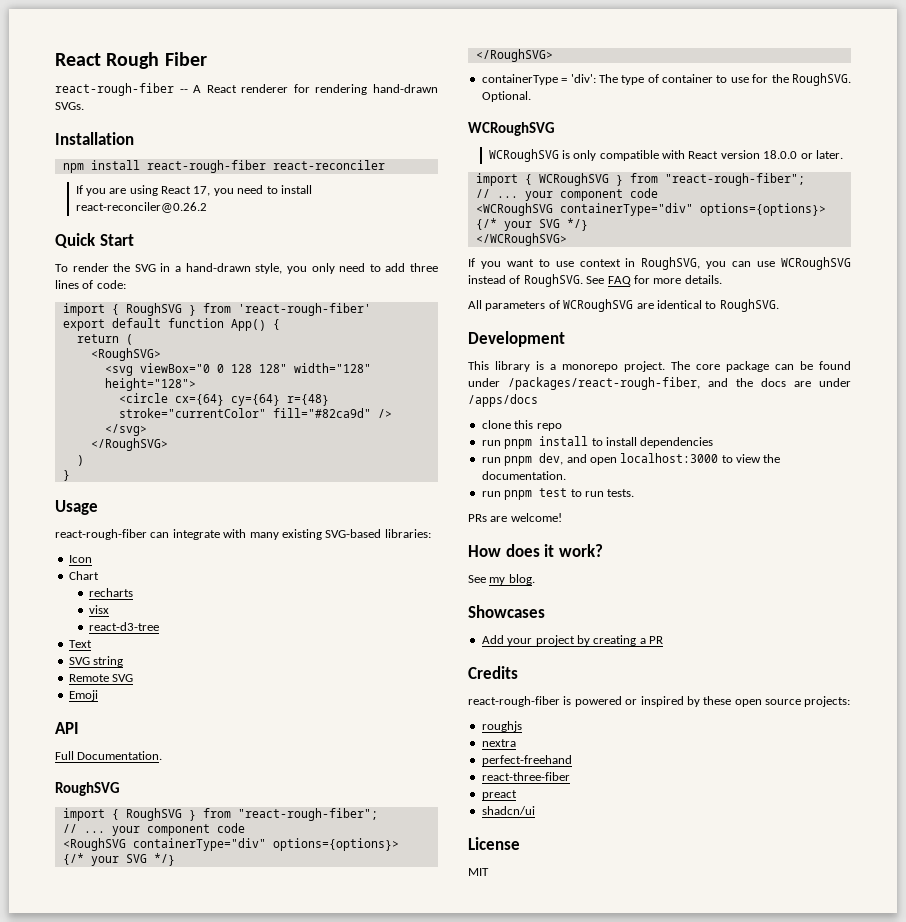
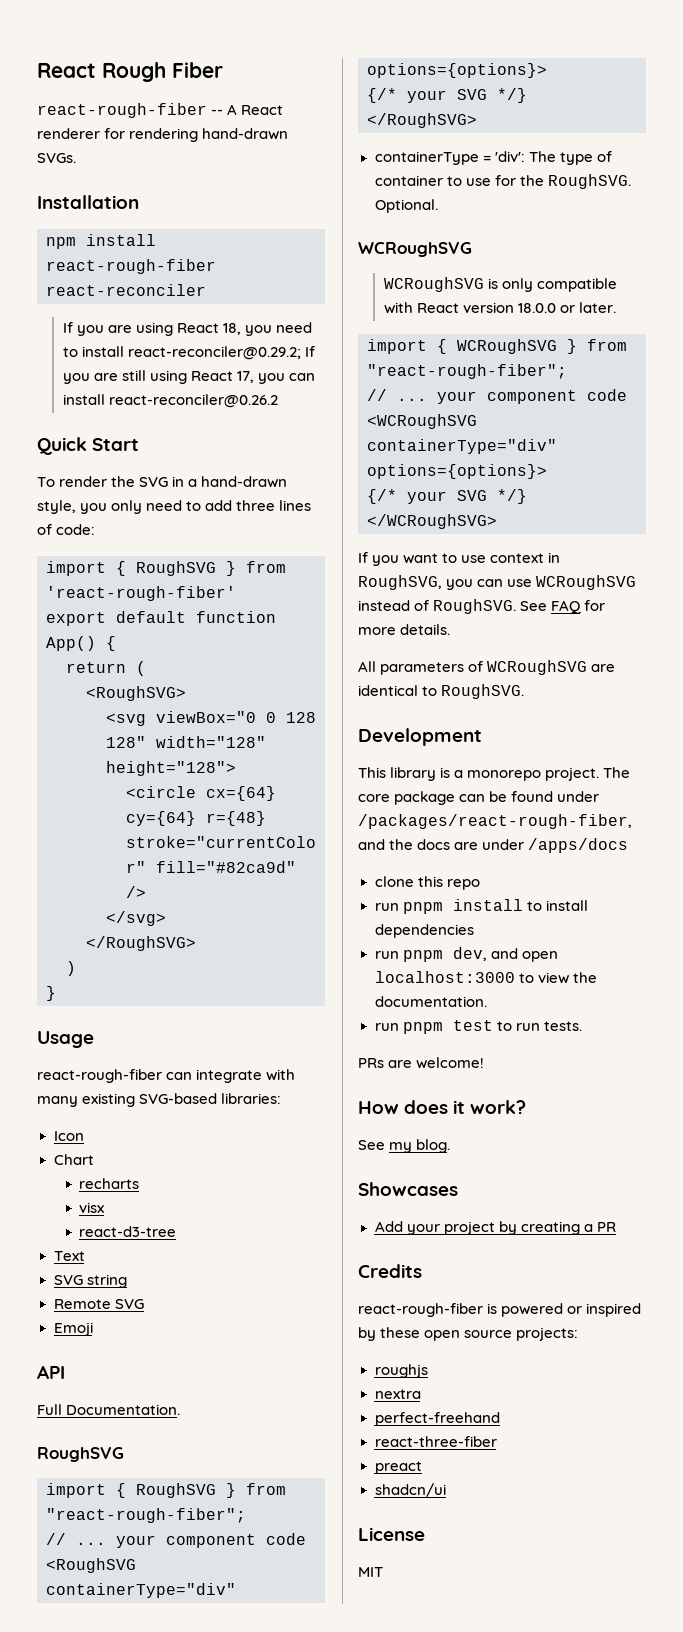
[193,186,211,196] 17, -> [222,323,241,335] 18,
(312, 189) none -> [127,346,315,360] [62,370,315,384] [62,394,105,405] react-reconciler@0.29.2; If you are still using React 17, you can install

